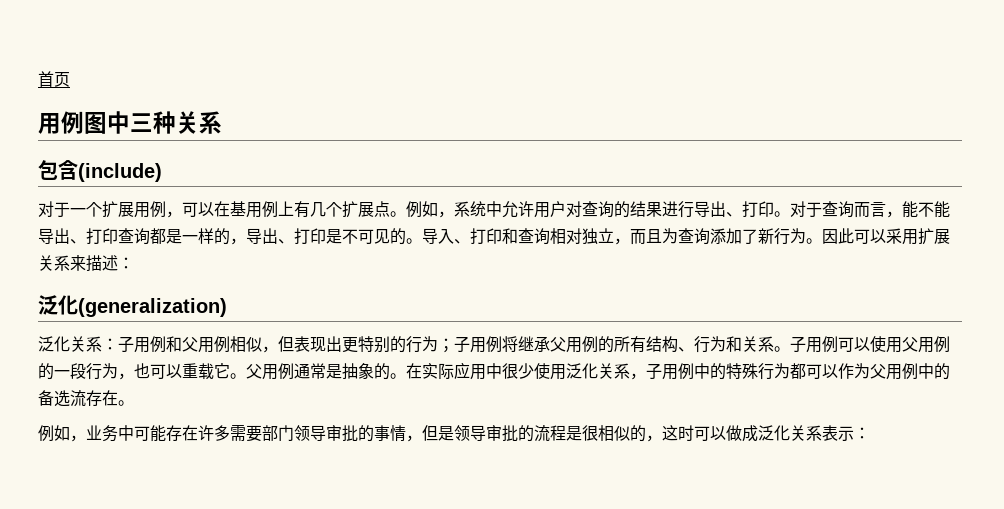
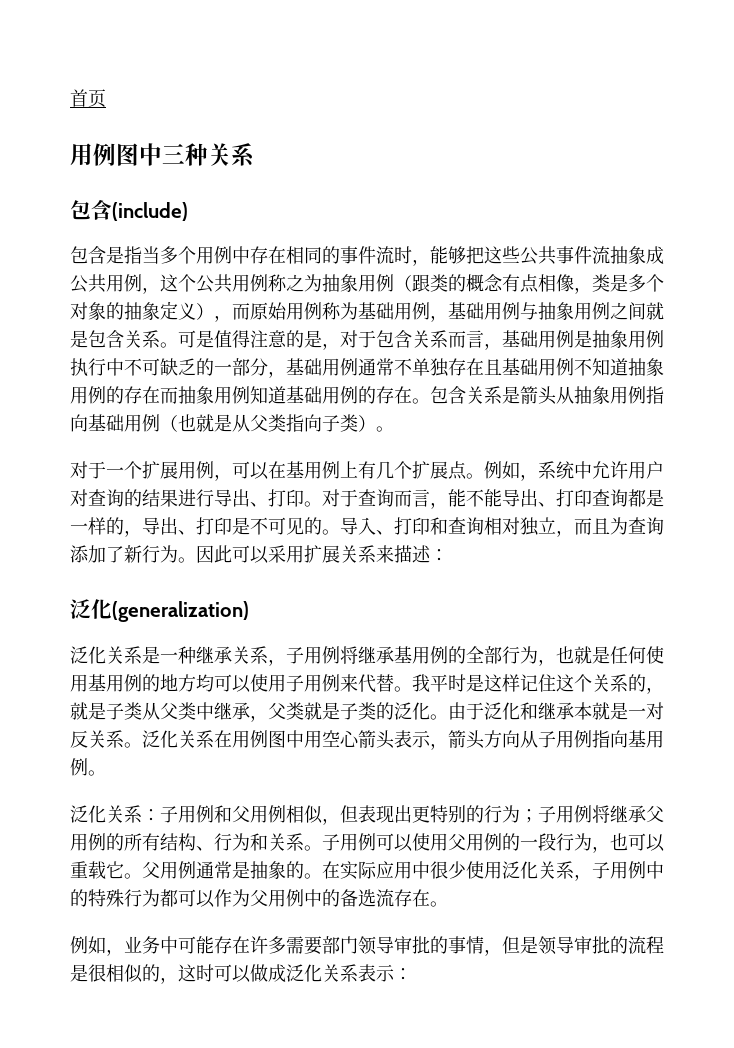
(162, 172) none -> [70,246,664,266] [70,274,664,294] [70,301,664,322] [70,330,664,350] [70,358,664,378] [70,386,664,405] [70,414,394,432] // 包含是指当多个用例中存在相同的事件流时，能够把这些公共事件流抽象成公共用例，这个公共用例称之为抽象用例（跟类的概念有点相像，类是多个对象的抽象定义），而原始用例称为基础用例，基础用例与抽象用例之间就是包含关系。可是值得注意的是，对于包含关系而言，基础用例是抽象用例执行中不可缺乏的一部分，基础用例通常不单独存在且基础用例不知道抽象用例的存在而抽象用例知道基础用例的存在。包含关系是箭头从抽象用例指向基础用例（也就是从父类指向子类）。
(227, 307) none -> [70,646,664,666] [70,674,664,694] [70,702,664,722] [70,730,664,750] [70,758,106,776] // 泛化关系是一种继承关系，子用例将继承基用例的全部行为，也就是任何使用基用例的地方均可以使用子用例来代替。我平时是这样记住这个关系的，就是子类从父类中继承，父类就是子类的泛化。由于泛化和继承本就是一对反关系。泛化关系在用例图中用空心箭头表示，箭头方向从子用例指向基用例。

